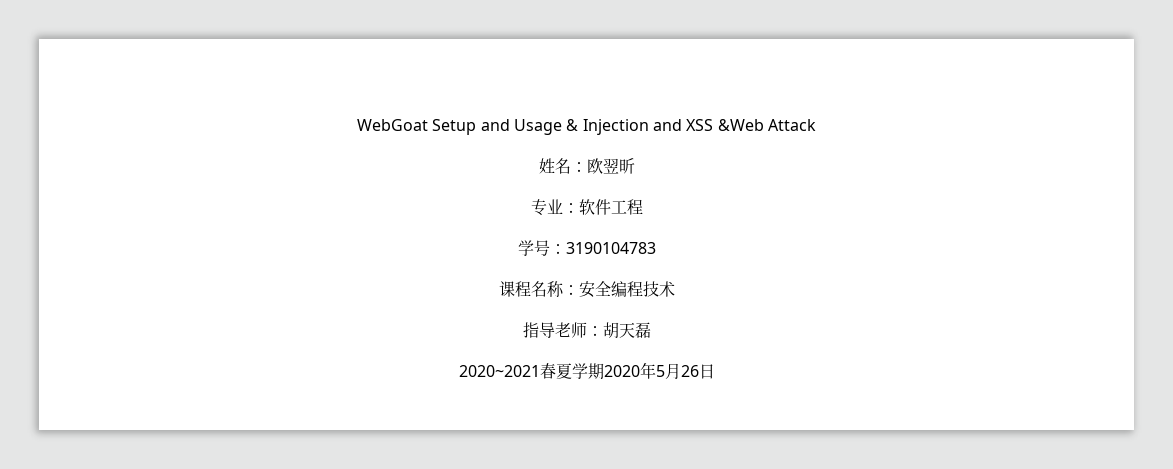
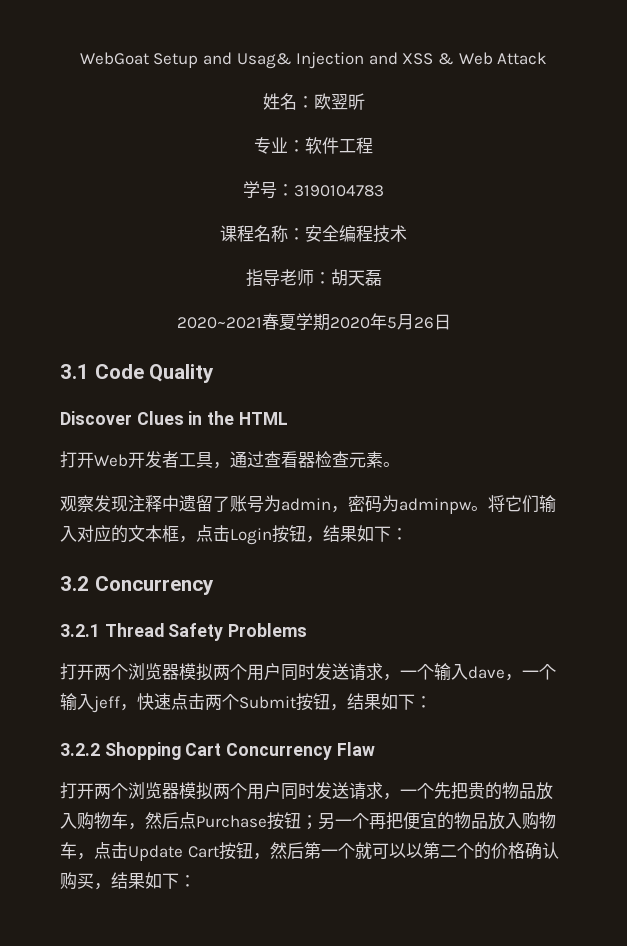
[514,119,579,135] Usage & -> [236,53,292,69] Usag&
[717,119,764,131] &Web -> [437,52,493,65] & Web
(715, 371) none -> [60,364,215,383] [60,411,288,425] [60,451,400,469] [60,495,556,514] [60,525,408,545] [60,576,214,595] [60,623,308,641] [60,663,556,681] [60,693,432,713] [60,742,375,760] [60,782,553,800] [60,812,556,830] [60,842,559,861] [60,872,196,890] // 3.1 Code Quality // Discover Clues in the HTML // 打开Web开发者工具，通过查看器检查元素。 // 观察发现注释中遗留了账号为admin，密码为adminpw。将它们输入对应的文本框，点击Login按钮，结果如下： // 3.2 Concurrency // 3.2.1 Thread Safety Problems // 打开两个浏览器模拟两个用户同时发送请求，一个输入dave，一个输入jeff，快速点击两个Submit按钮，结果如下： // 3.2.2 Shopping Cart Concurrency Flaw // 打开两个浏览器模拟两个用户同时发送请求，一个先把贵的物品放入购物车，然后点Purchase按钮；另一个再把便宜的物品放入购物车，点击Update Cart按钮，然后第一个就可以以第二个的价格确认购买，结果如下：

